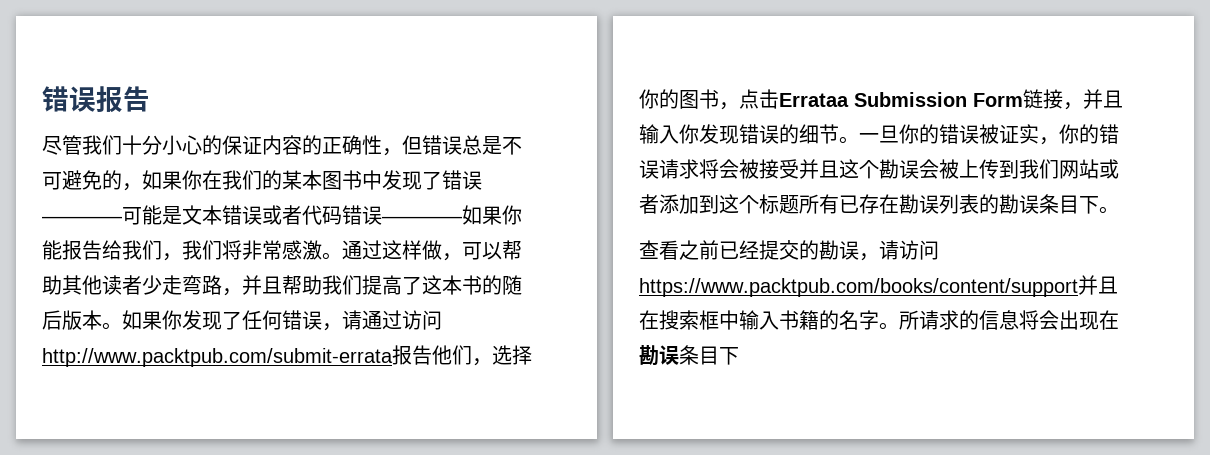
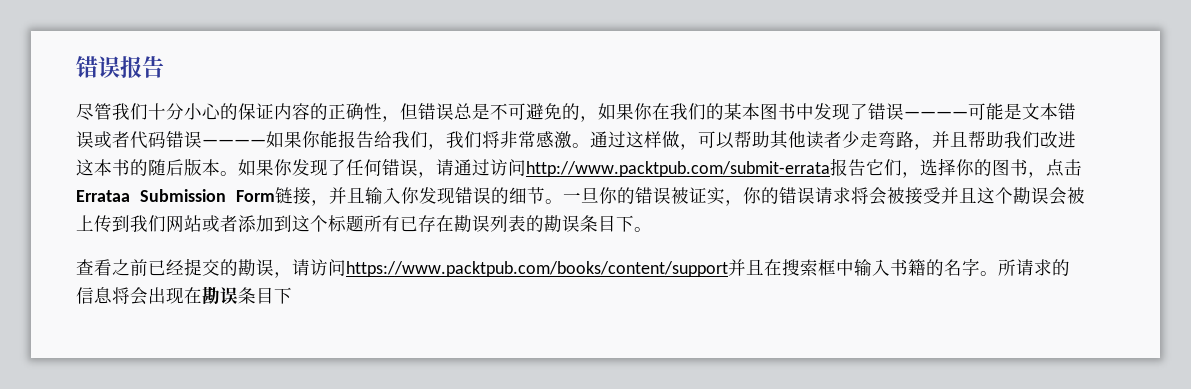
[362,275,422,295] 提高了 -> [1040,131,1076,148] 改进
[432,345,452,365] 他 -> [866,159,884,176] 它

